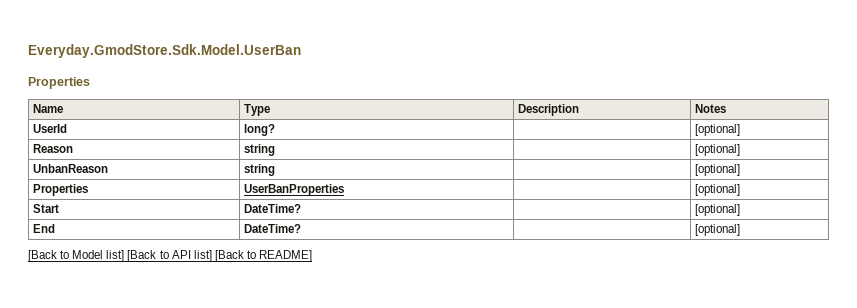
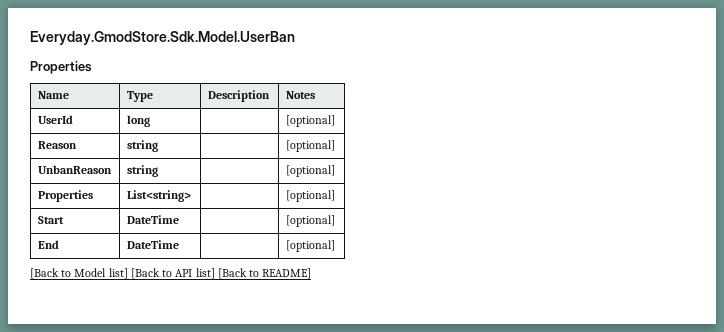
[243,124,275,136] long? -> [126,115,150,127] long
[243,184,344,196] UserBanProperties -> [126,190,191,202] List<string>
[243,204,301,213] DateTime? -> [126,215,179,224] DateTime
[243,224,301,233] DateTime? -> [126,240,179,249] DateTime

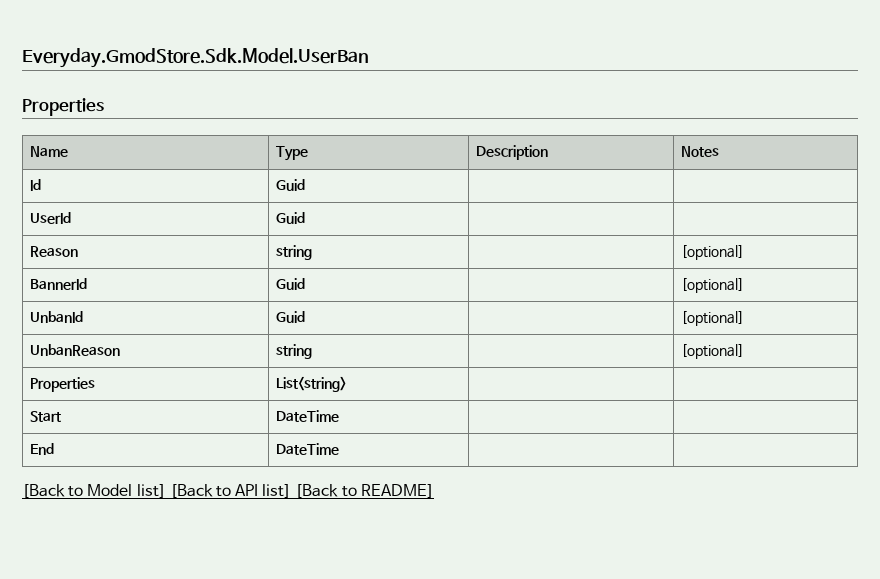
(315, 95) none -> [29,179,41,191] [275,179,305,191] // Id | Guid | |
[126,115,150,127] [285,115,335,127] [37,141,77,149] [126,140,158,152] long | | [optional] // Reason | string -> [275,212,305,224] [29,246,78,257] [275,245,312,260] [680,245,744,260] [29,278,87,290] [275,278,305,290] [680,278,744,293] [29,311,83,323] [275,311,305,323] Guid | | // Reason | string | | [optional] // BannerId | Guid | | [optional] // UnbanId | Guid
[285,190,335,202] [optional] -> (346, 384) none
[285,215,335,227] [optional] -> (339, 416) none
[285,240,335,252] [optional] -> (339, 449) none

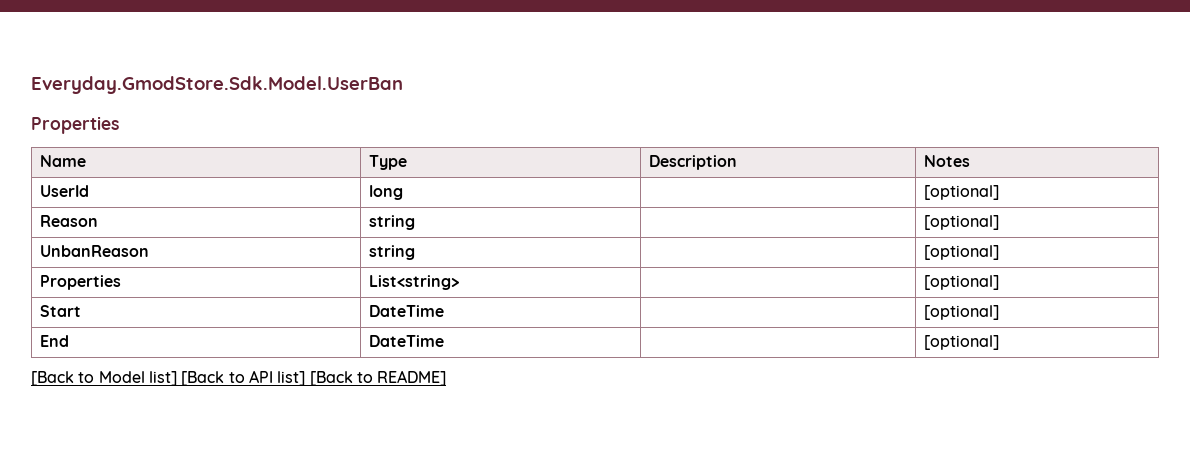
[29,179,41,191] [275,179,305,191] [29,212,71,224] [275,212,305,224] Id | Guid | | // UserId | Guid | | -> [40,185,90,197] [369,185,404,200] [924,185,1000,200] UserId | long | | [optional]
[29,278,87,290] [275,278,305,290] [680,278,744,293] [29,311,83,323] [275,311,305,323] [680,311,744,326] // BannerId | Guid | | [optional] // UnbanId | Guid | | [optional] -> (1000, 222) none
(346, 384) none -> [924,275,1000,290] [optional]
(339, 416) none -> [924,305,1000,320] [optional]
(339, 449) none -> [924,335,1000,350] [optional]

